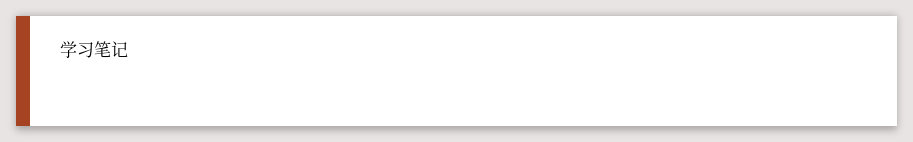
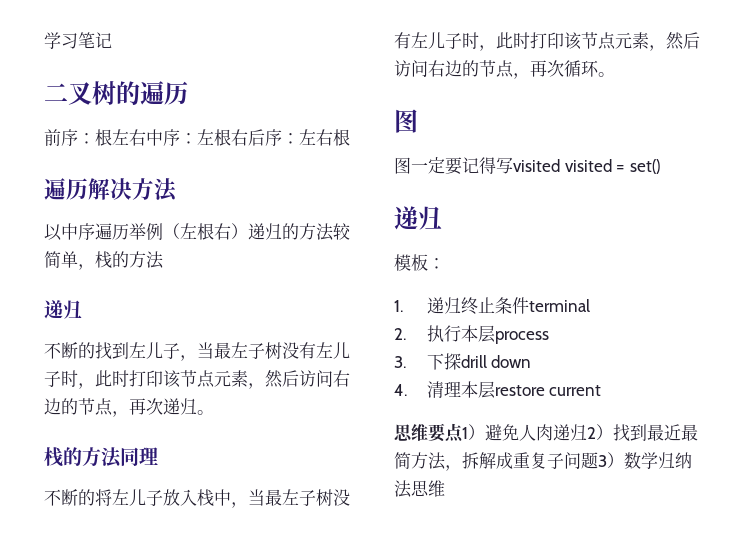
(128, 49) none -> [44,81,188,105] [44,129,350,146] [44,178,178,202] [44,223,351,241] [44,251,164,270] [44,300,82,319] [44,342,350,361] [44,370,350,389] [44,398,214,417] [44,447,158,468] [44,489,350,508] [394,32,700,51] [394,60,615,79] [394,109,418,133] [394,157,660,175] [394,206,442,230] [394,254,445,271] [394,297,590,315] [394,325,549,344] [394,353,532,370] [394,381,602,399] [394,423,698,443] [394,452,692,471] [394,480,445,498] // 二叉树的遍历 // 前序：根左右中序：左根右后序：左右根 // 遍历解决方法 // 以中序遍历举例（左根右）递归的方法较简单，栈的方法 // 递归 // 不断的找到左儿子，当最左子树没有左儿子时，此时打印该节点元素，然后访问右边的节点，再次递归。 // 栈的方法同理 // 不断的将左儿子放入栈中，当最左子树没有左儿子时，此时打印该节点元素，然后访问右边的节点，再次循环。 // 图 // 图一定要记得写visited visited = set() // 递归 // 模板： // 1.递归终止条件terminal // 2.执行本层process // 3.下探drill down // 4.清理本层restore current // 思维要点1）避免人肉递归2）找到最近最简方法，拆解成重复子问题3）数学归纳法思维

